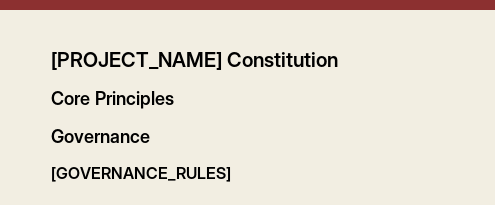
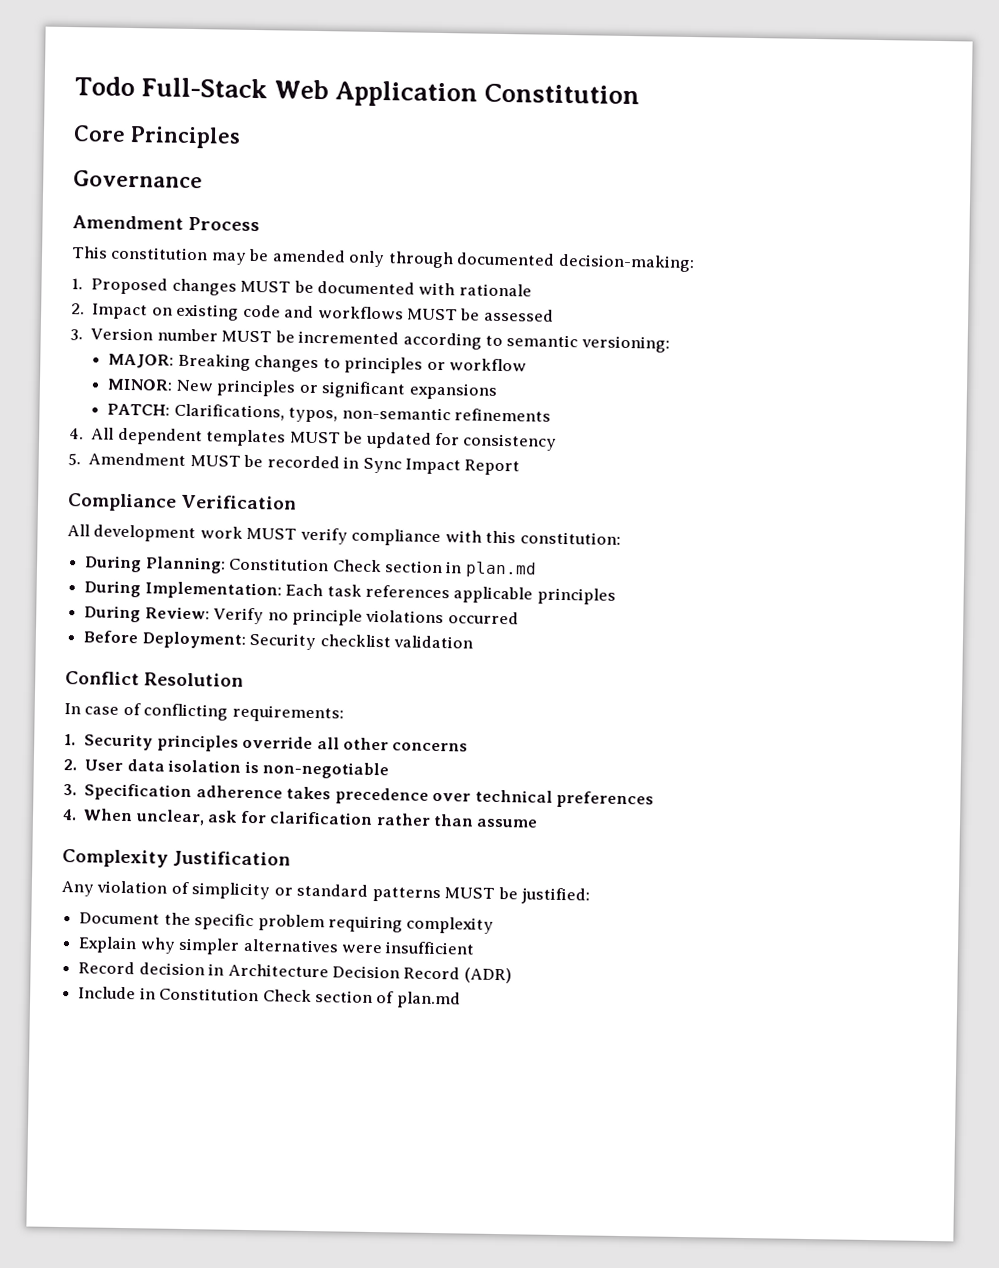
[51,52,222,70] [PROJECT_NAME] -> [74,76,478,108] Todo Full-Stack Web Application
[51,167,231,182] [GOVERNANCE_RULES] -> [72,215,261,232] [71,246,695,273] [71,277,532,297] [71,303,554,322] [70,327,670,353] [108,353,528,374] [107,378,498,400] [107,403,552,423] [69,427,558,451] [68,452,521,476] [67,493,298,512] [67,524,621,547] [84,555,537,578] [84,580,616,605] [84,605,519,626] [83,630,473,651] [65,671,245,687] [64,702,344,723] [64,733,469,752] [63,759,390,780] [63,783,654,809] [62,808,539,828] [62,849,292,868] [61,880,591,905] [79,912,495,934] [78,936,476,955] [78,961,512,984] [78,986,461,1009] Amendment Process // This constitution may be amended only through documented decision-making: // 1. Proposed changes MUST be documented with rationale // 2. Impact on existing code and workflows MUST be assessed // 3. Version number MUST be incremented according to semantic versioning: // MAJOR: Breaking changes to principles or workflow // MINOR: New principles or significant expansions // PATCH: Clarifications, typos, non-semantic refinements // 4. All dependent templates MUST be updated for consistency // 5. Amendment MUST be recorded in Sync Impact Report // Compliance Verification // All development work MUST verify compliance with this constitution: // During Planning: Constitution Check section in plan.md // During Implementation: Each task references applicable principles // During Review: Verify no principle violations occurred // Before Deployment: Security checklist validation // Conflict Resolution // In case of conflicting requirements: // 1. Security principles override all other concerns // 2. User data isolation is non-negotiable // 3. Specification adherence takes precedence over technical preferences // 4. When unclear, ask for clarification rather than assume // Complexity Justification // Any violation of simplicity or standard patterns MUST be justified: // Document the specific problem requiring complexity // Explain why simpler alternatives were insufficient // Record decision in Architecture Decision Record (ADR) // Include in Constitution Check section of plan.md

